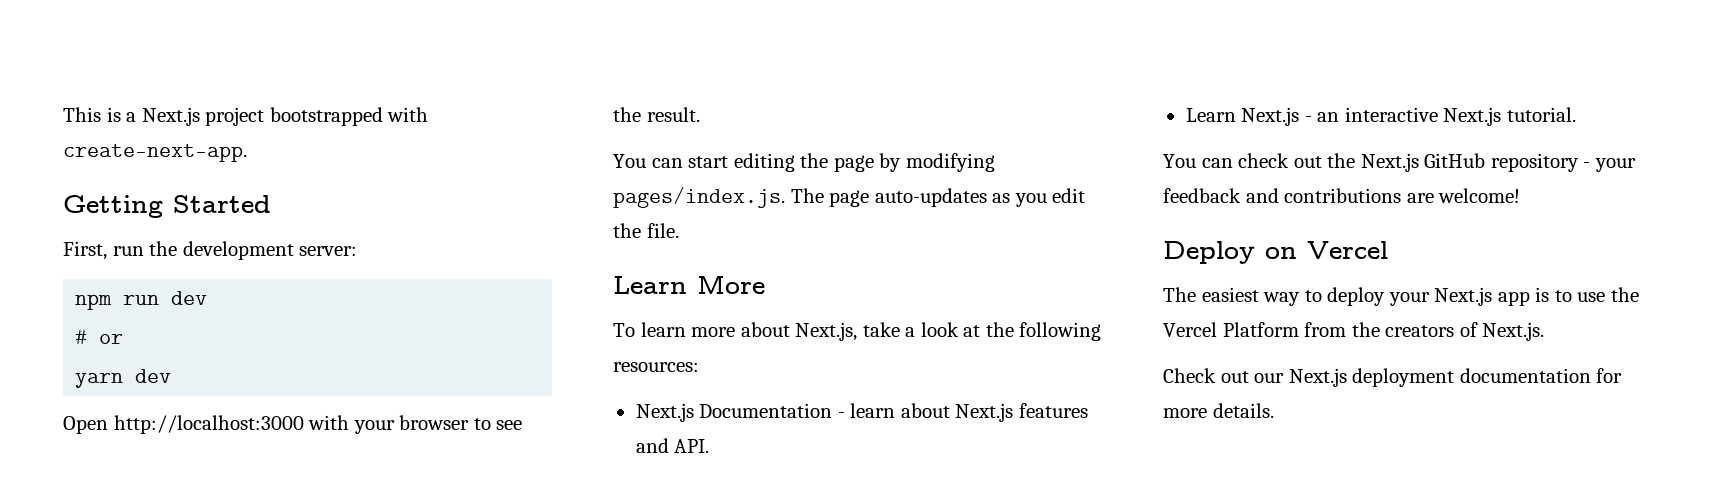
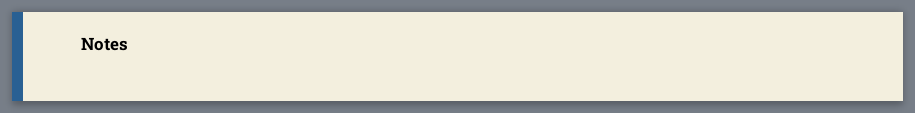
[63,107,429,126] [63,144,247,162] [63,195,271,218] [63,241,358,260] [75,291,208,310] [75,330,124,344] [75,369,172,388] [63,415,523,434] [613,107,700,122] [613,153,995,172] [613,187,1086,208] [613,223,679,238] [613,275,765,294] [613,322,1102,341] [613,362,699,372] [635,403,1088,422] [635,438,710,453] [1185,107,1576,126] [1163,153,1636,172] [1163,188,1521,203] [1163,241,1388,264] [1163,287,1639,306] [1163,322,1545,341] [1163,368,1623,387] [1163,403,1274,418] This is a Next.js project bootstrapped with create-next-app. // Getting Started // First, run the development server: // npm run dev // # or // yarn dev // Open http://localhost:3000 with your browser to see the result. // You can start editing the page by modifying pages/index.js. The page auto-updates as you edit the file. // Learn More // To learn more about Next.js, take a look at the following resources: // Next.js Documentation - learn about Next.js features and API. // Learn Next.js - an interactive Next.js tutorial. // You can check out the Next.js GitHub repository - your feedback and contributions are welcome! // Deploy on Vercel // The easiest way to deploy your Next.js app is to use the Vercel Platform from the creators of Next.js. // Check out our Next.js deployment documentation for more details. -> [81,37,128,51] Notes

